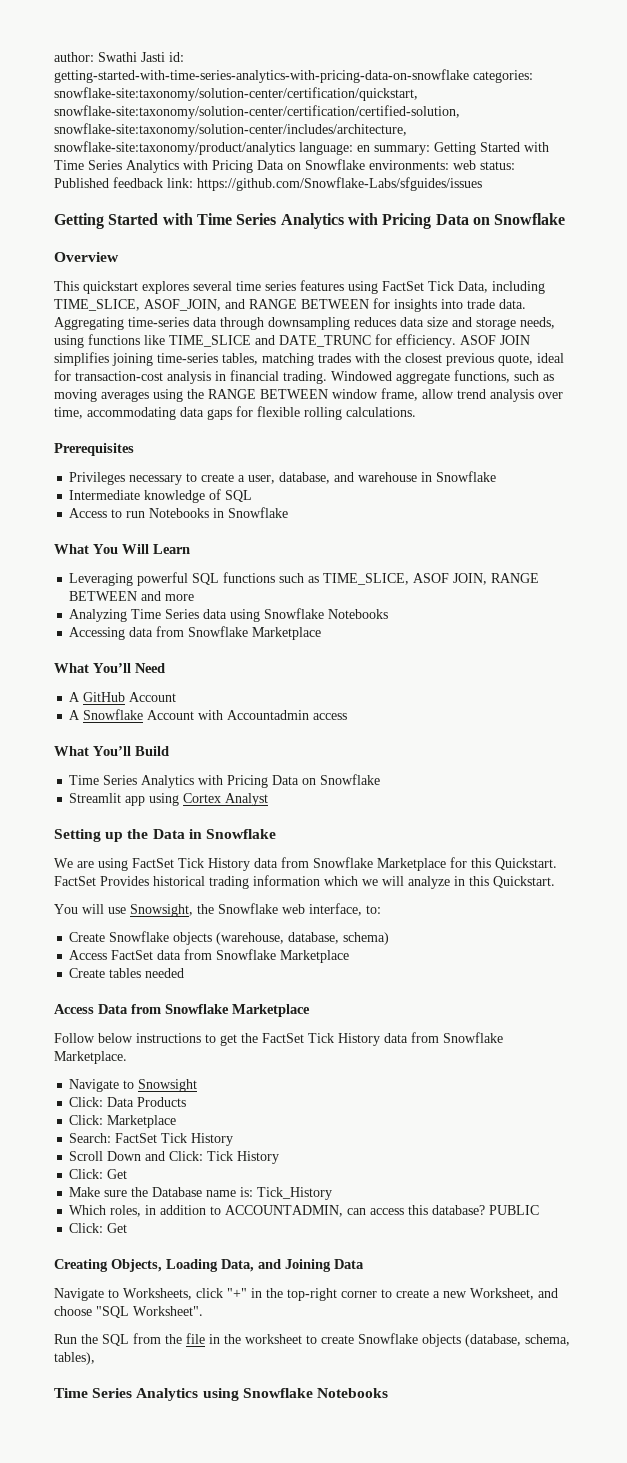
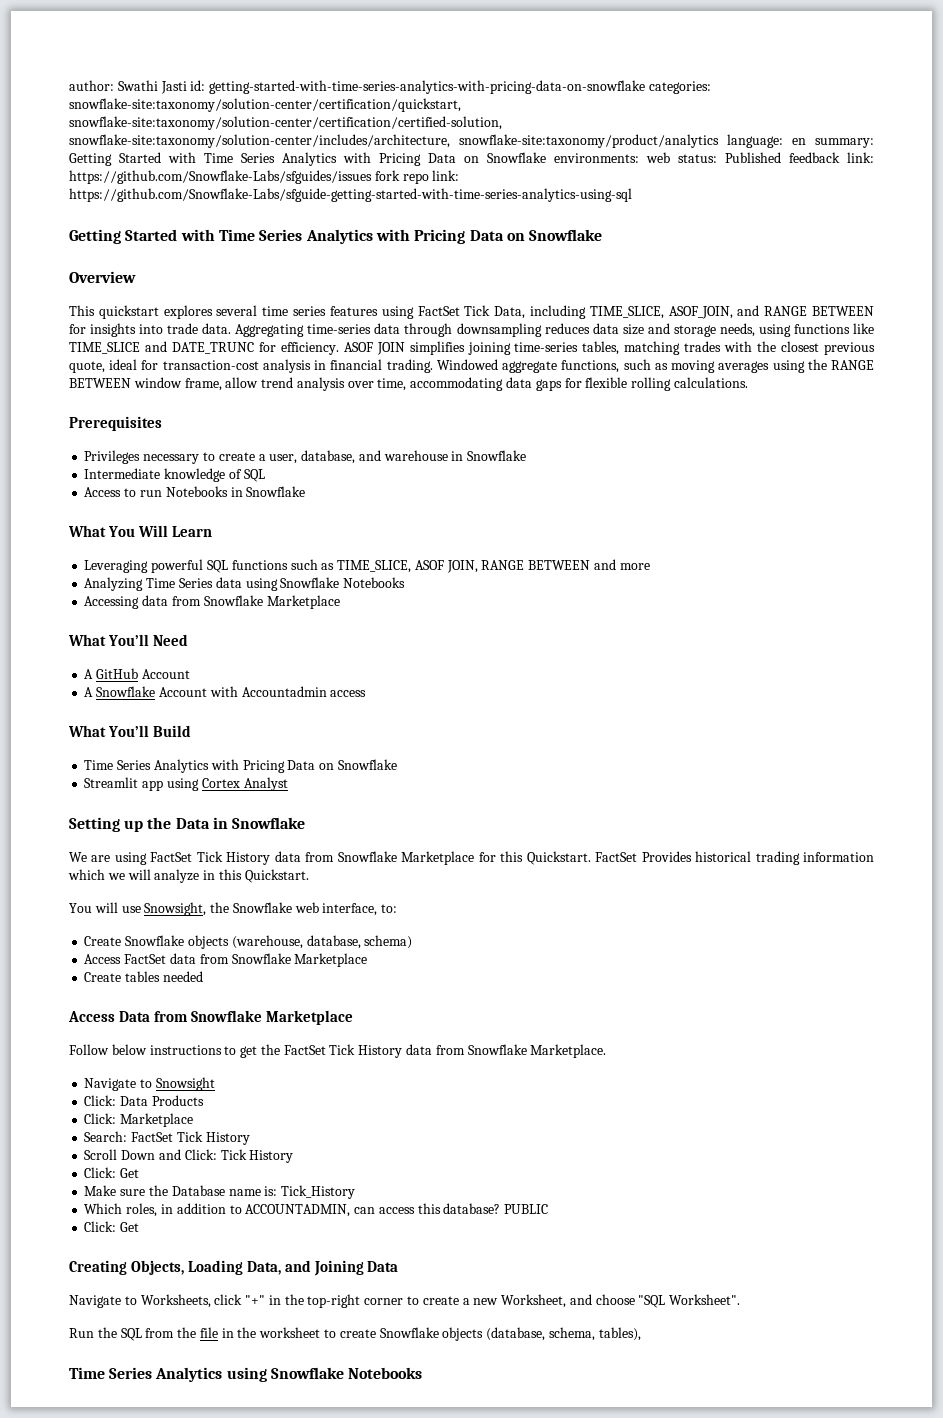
(482, 184) none -> [374,170,460,184] [69,188,632,202] fork repo link: https://github.com/Snowflake-Labs/sfguide-getting-started-with-time-series-analytics-using-sql

